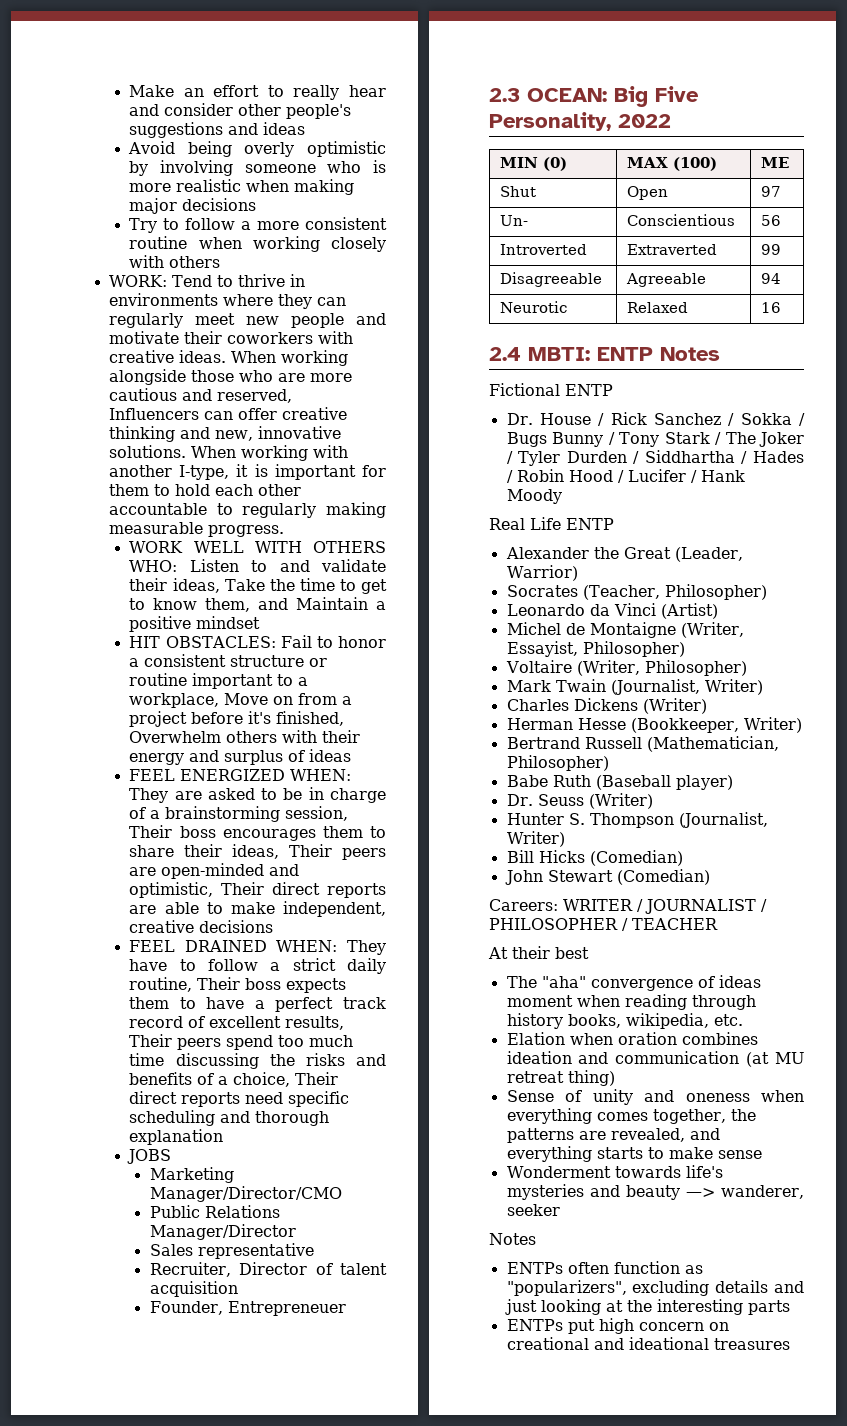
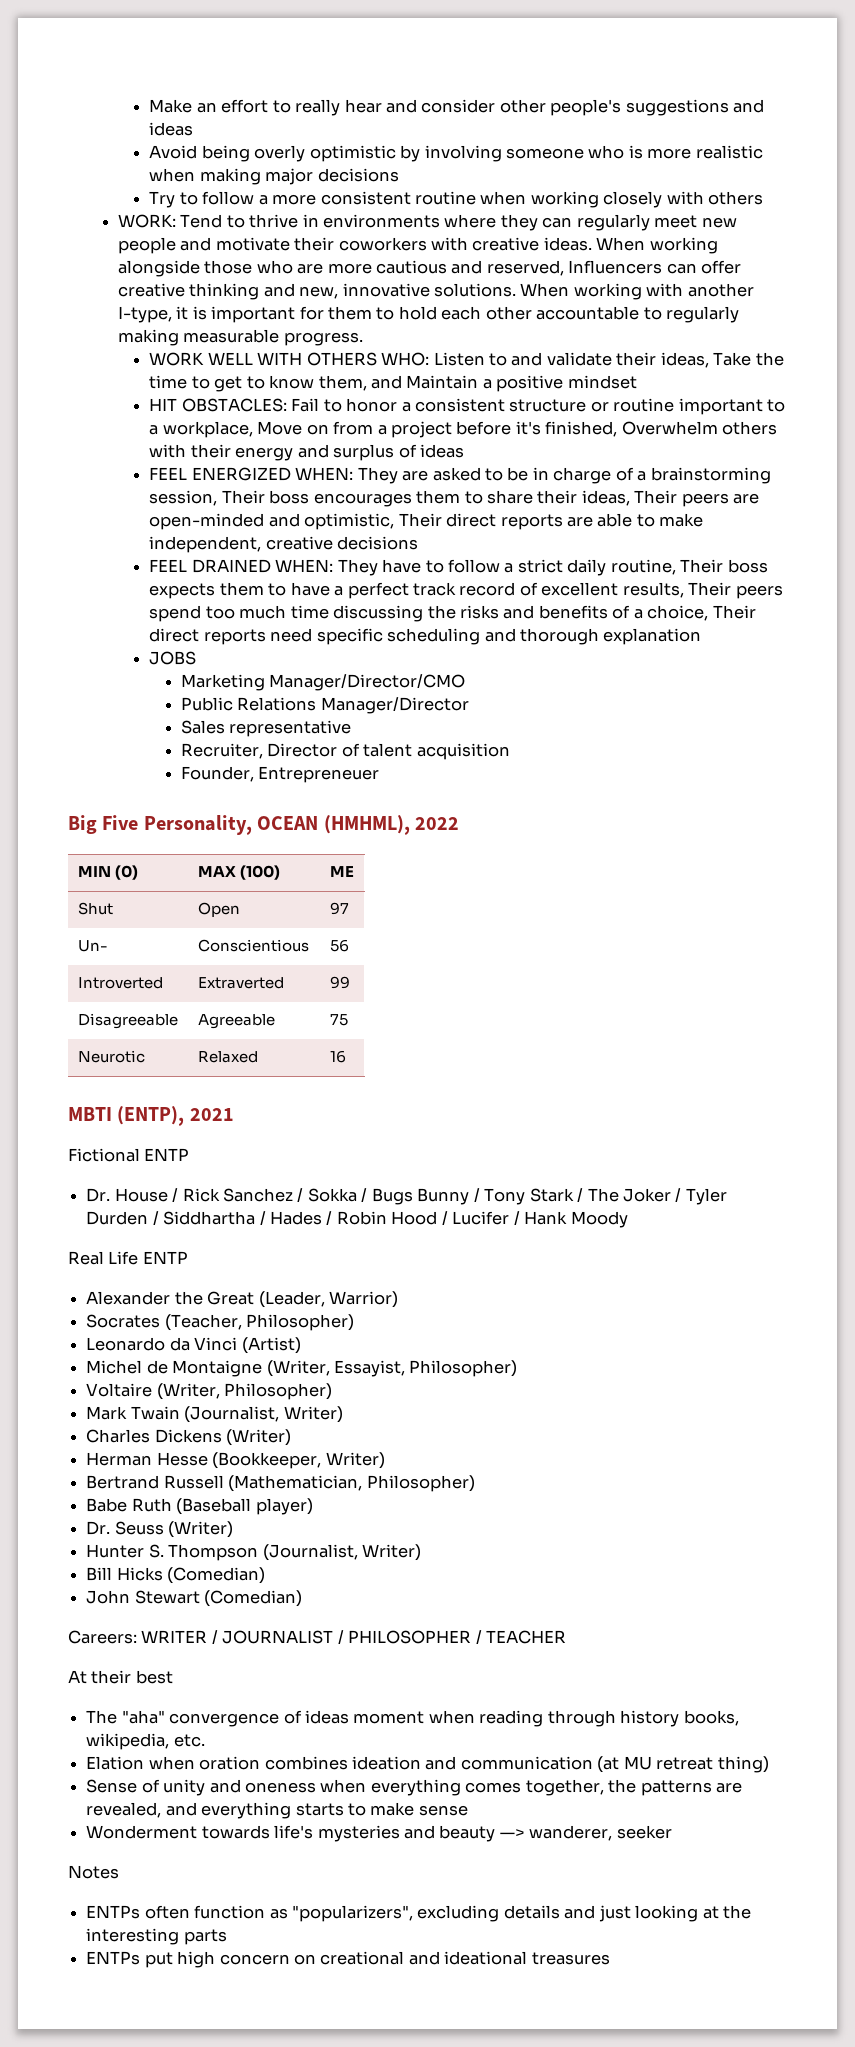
[489,88,607,102] 2.3 OCEAN: -> (380, 774) none
(611, 121) none -> [257,815,410,835] OCEAN (HMHML),
[760,273,781,284] 94 -> [329,1014,348,1026] 75
[489,347,720,361] 2.4 MBTI: ENTP Notes -> [68,1106,234,1126] MBTI (ENTP), 2021

